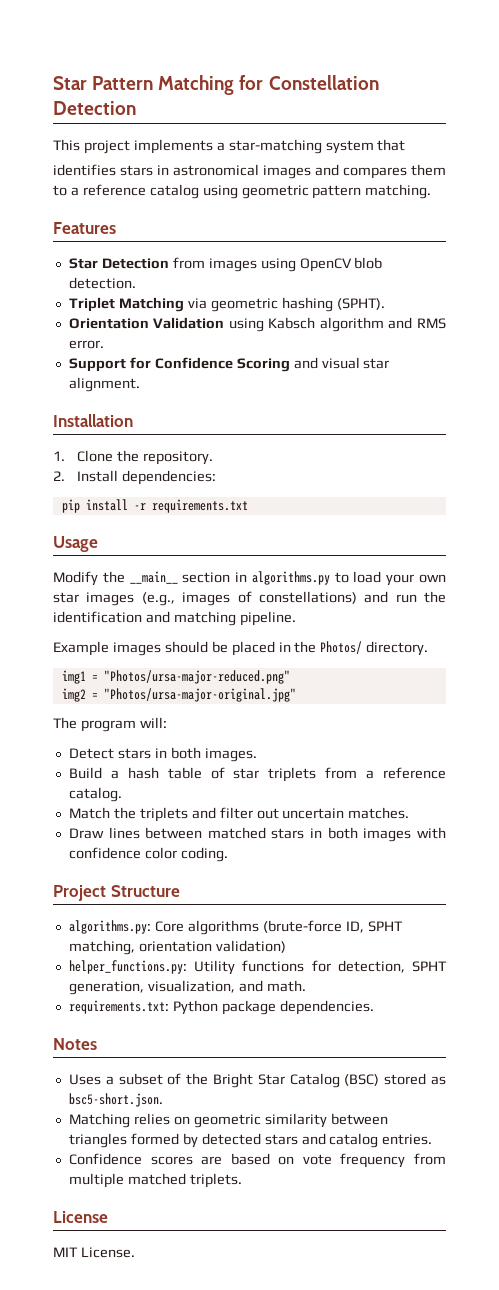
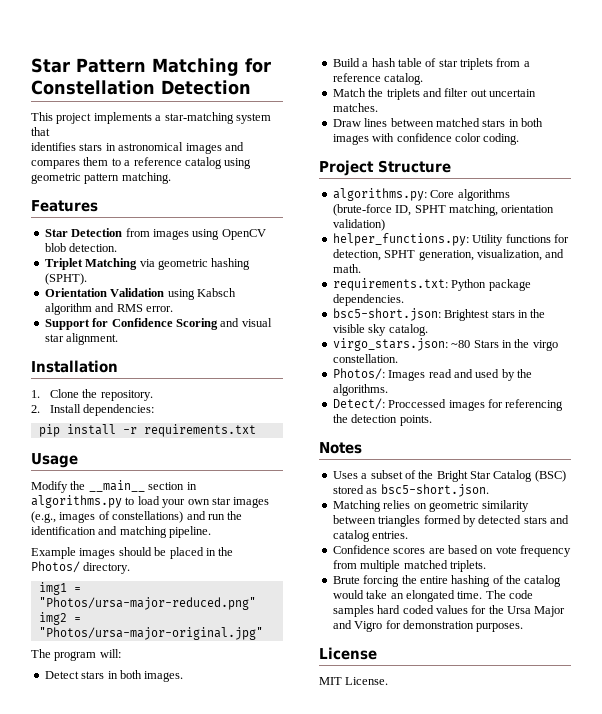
(374, 1007) none -> [332,308,546,321] [332,324,428,336] [332,338,558,351] [332,354,398,363] [332,368,532,381] [332,384,388,396] [332,398,564,411] [332,414,432,426] // bsc5-short.json: Brightest stars in the visible sky catalog. // virgo_stars.json: ~80 Stars in the virgo constellation. // Photos/: Images read and used by the algorithms. // Detect/: Proccessed images for referencing the detection points.
(242, 1180) none -> [332,575,562,587] [332,590,533,602] [332,605,566,617] [332,620,524,632] // Brute forcing the entire hashing of the catalog would take an elongated time. The code samples hard coded values for the Ursa Major and Vigro for demonstration purposes.

